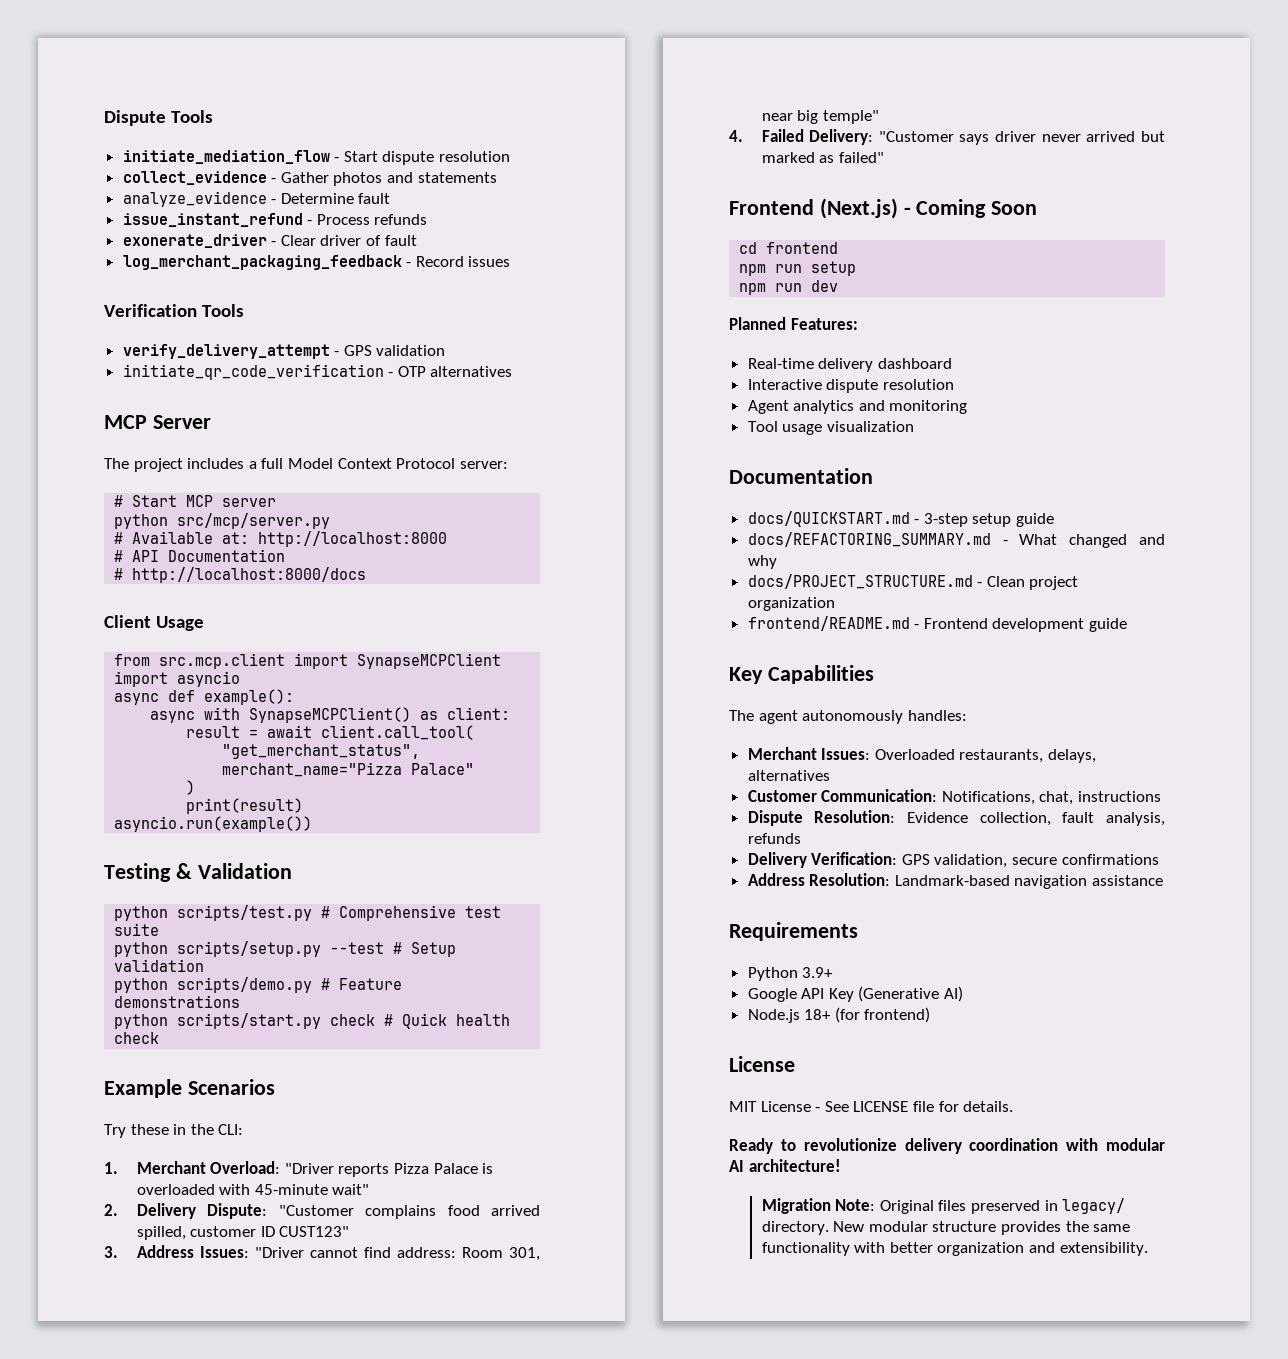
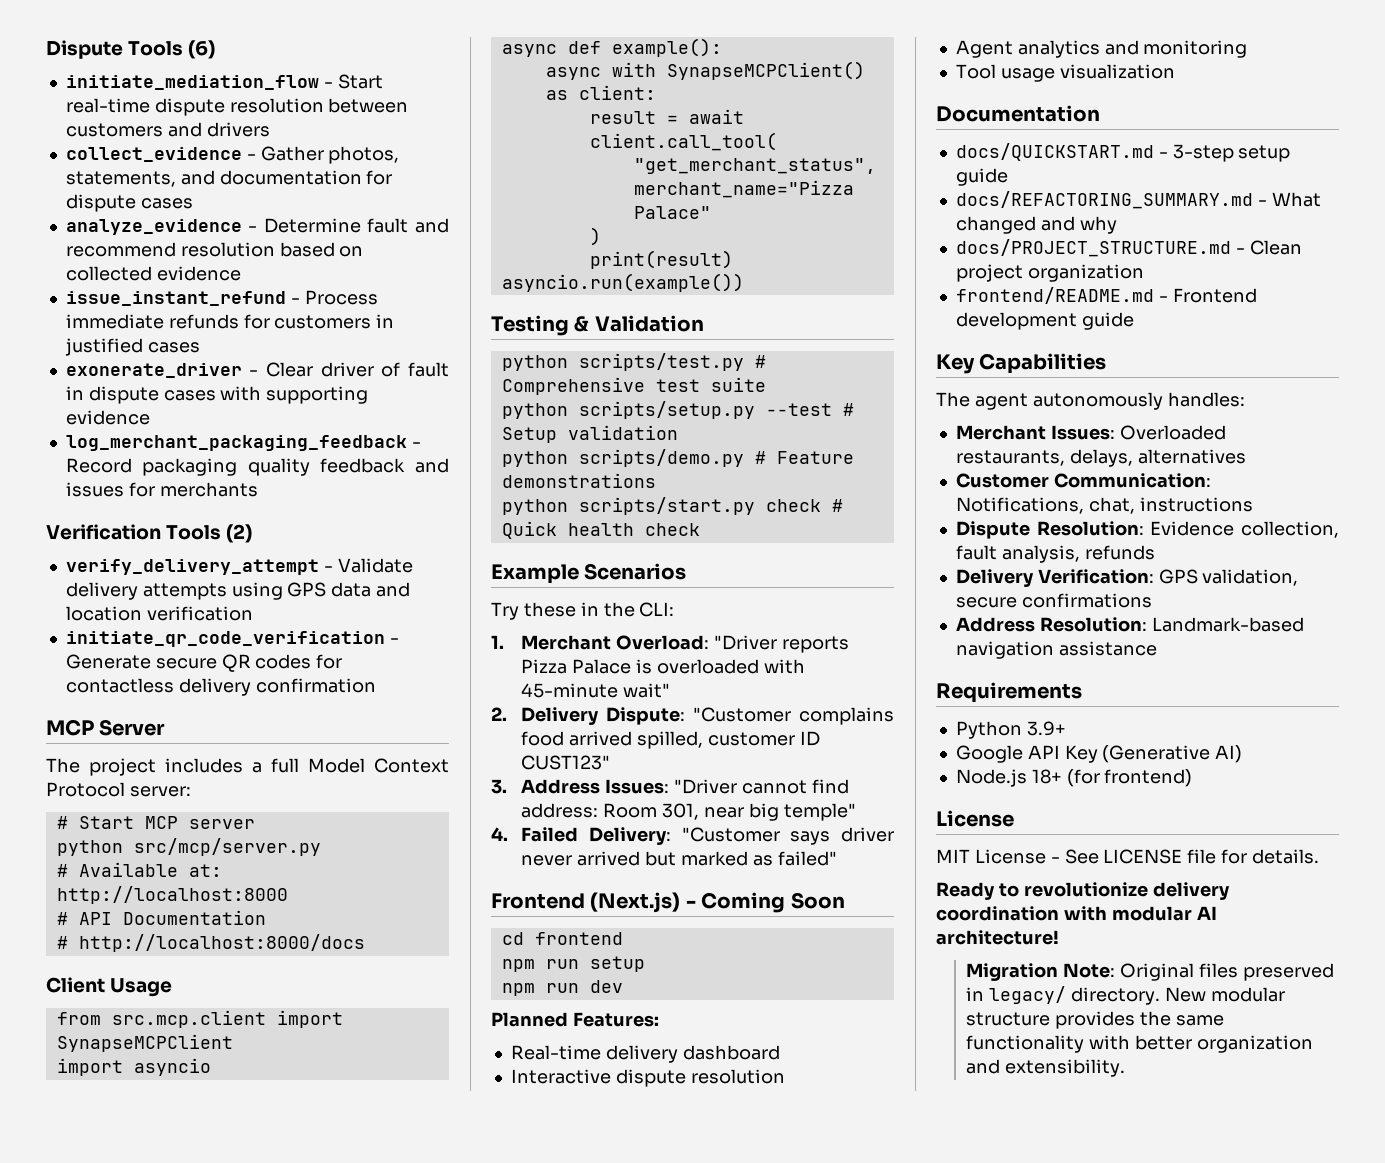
(214, 116) none -> [188,40,216,59] (6)
[382,151,511,165] dispute resolution -> [65,98,409,116] [65,122,270,137] real-time dispute resolution between customers and drivers
[333,172,497,186] [122,191,391,207] photos and statements // analyze_evidence - Determine fault -> [328,146,400,164] [65,170,393,187] [65,194,193,212] [65,218,450,235] [65,242,364,257] [65,266,241,281] photos, statements, and documentation for dispute cases // analyze_evidence - Determine fault and recommend resolution based on collected evidence
[374,214,428,225] refunds -> [65,314,395,329] [64,338,200,356] immediate refunds for customers in justified cases
(417, 240) none -> [65,386,369,404] [65,410,150,425] in dispute cases with supporting evidence
(464, 261) none -> [142,458,449,476] packaging quality feedback and
(511, 261) none -> [128,482,258,497] for merchants
(245, 310) none -> [226,524,253,543] (2)
[343,345,446,356] [122,364,513,380] GPS validation // initiate_qr_code_verification - OTP alternatives -> [337,558,413,573] [65,582,411,600] [65,606,253,621] [65,631,399,647] [65,654,343,672] [65,678,376,696] Validate delivery attempts using GPS data and location verification // initiate_qr_code_verification - Generate secure QR codes for contactless delivery confirmation

